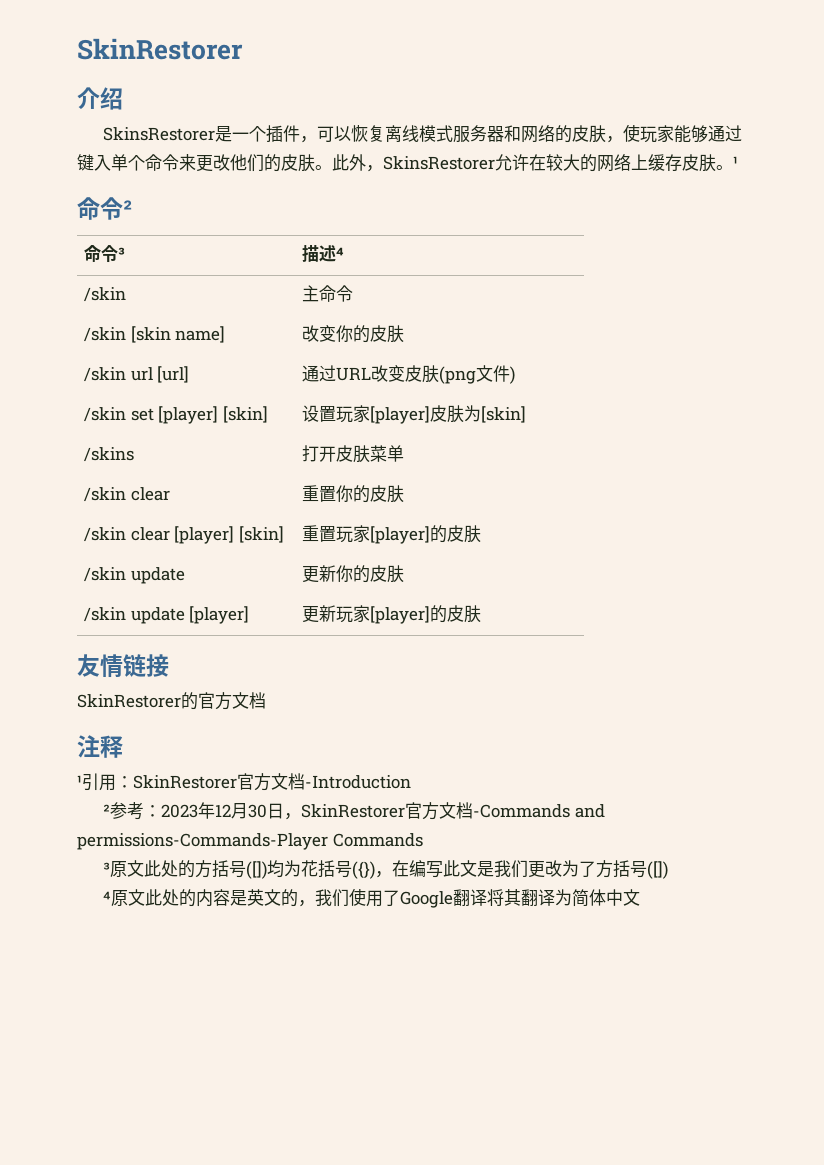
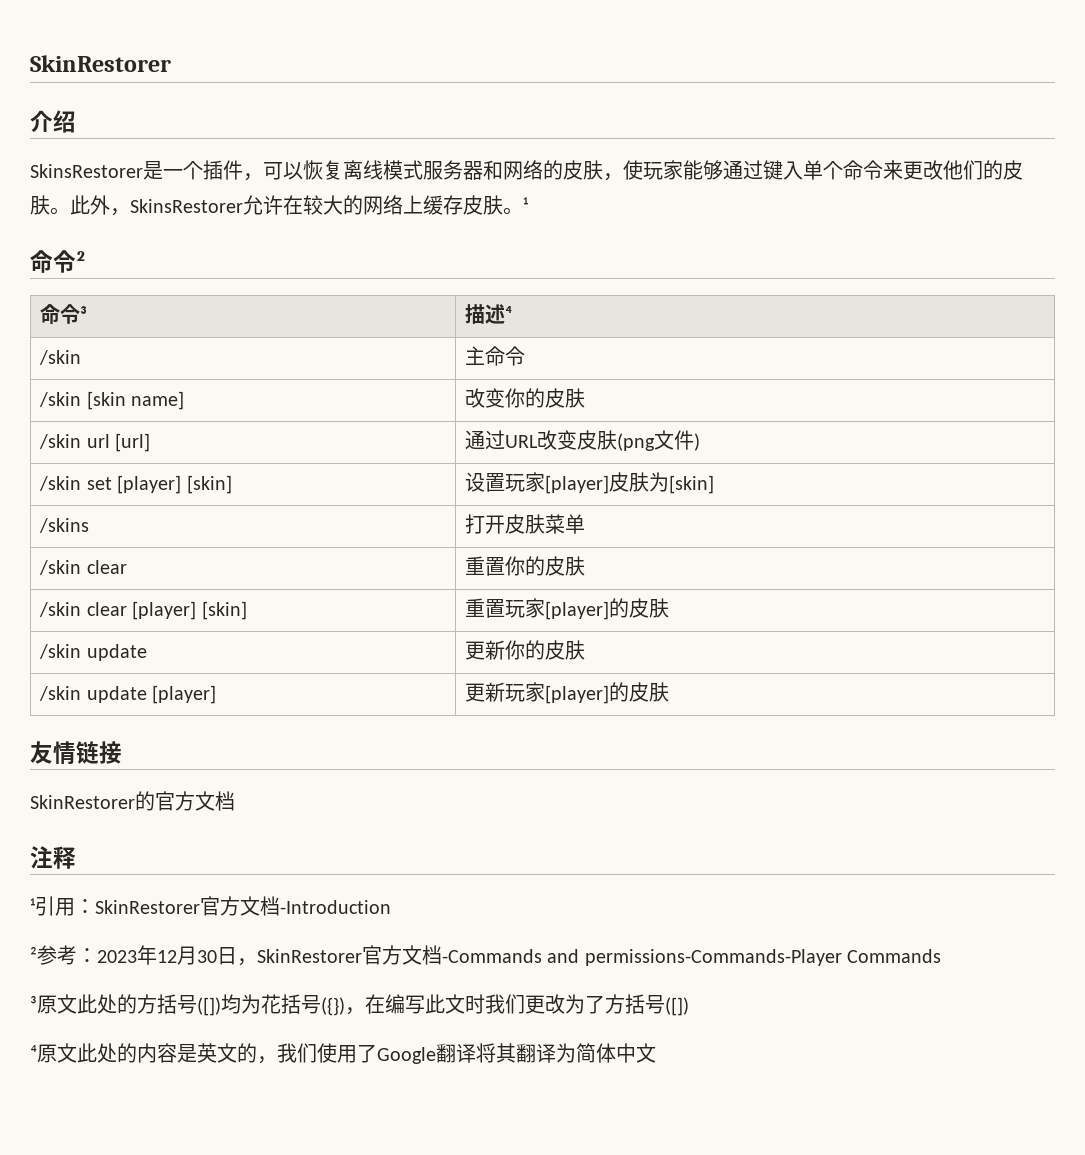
[477,861,495,877] 是 -> [465,994,485,1014] 时

